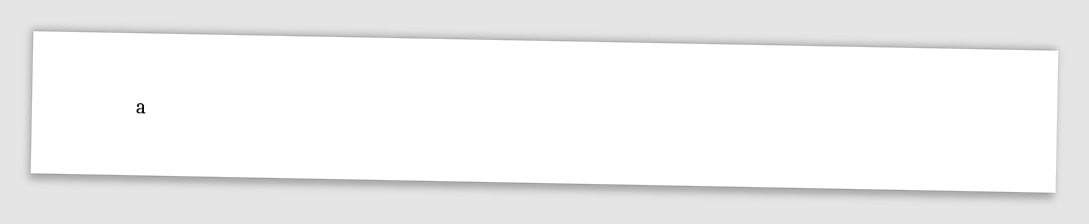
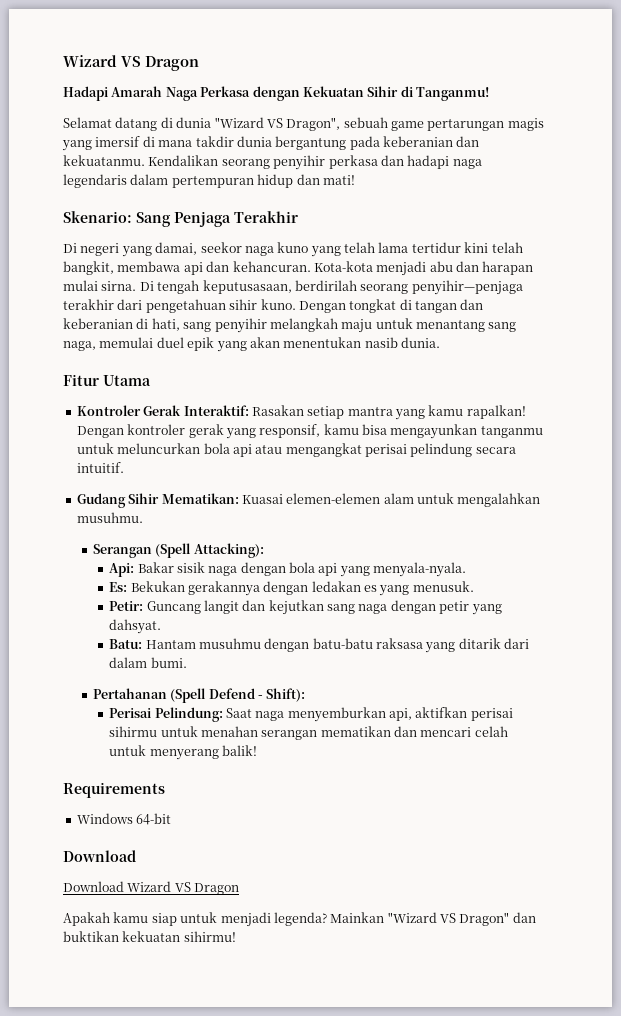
[135,103,147,114] a -> [63,55,199,71] [63,86,489,101] [63,117,544,131] [62,136,480,151] [63,155,482,170] [63,174,355,188] [63,211,298,227] [63,242,523,257] [63,261,534,276] [63,280,523,295] [63,299,484,313] [63,318,517,333] [63,337,440,352] [63,374,151,386] [76,405,526,420] [76,424,543,439] [76,443,516,457] [76,462,124,473] [76,493,541,508] [76,512,143,523] [92,543,264,558] [109,562,467,577] [109,581,474,596] [109,600,502,615] [109,619,162,634] [109,638,530,653] [109,657,187,668] [92,688,306,703] [109,707,513,722] [109,726,508,740] [109,745,257,760] [63,782,165,798] [76,813,172,825] [63,850,136,862] [63,881,240,895] [63,912,536,927] [63,931,236,942] Wizard VS Dragon // Hadapi Amarah Naga Perkasa dengan Kekuatan Sihir di Tanganmu! // Selamat datang di dunia "Wizard VS Dragon", sebuah game pertarungan magis yang imersif di mana takdir dunia bergantung pada keberanian dan kekuatanmu. Kendalikan seorang penyihir perkasa dan hadapi naga legendaris dalam pertempuran hidup dan mati! // Skenario: Sang Penjaga Terakhir // Di negeri yang damai, seekor naga kuno yang telah lama tertidur kini telah bangkit, membawa api dan kehancuran. Kota-kota menjadi abu dan harapan mulai sirna. Di tengah keputusasaan, berdirilah seorang penyihir—penjaga terakhir dari pengetahuan sihir kuno. Dengan tongkat di tangan dan keberanian di hati, sang penyihir melangkah maju untuk menantang sang naga, memulai duel epik yang akan menentukan nasib dunia. // Fitur Utama // Kontroler Gerak Interaktif: Rasakan setiap mantra yang kamu rapalkan! Dengan kontroler gerak yang responsif, kamu bisa mengayunkan tanganmu untuk meluncurkan bola api atau mengangkat perisai pelindung secara intuitif. // Gudang Sihir Mematikan: Kuasai elemen-elemen alam untuk mengalahkan musuhmu. // Serangan (Spell Attacking): // Api: Bakar sisik naga dengan bola api yang menyala-nyala. // Es: Bekukan gerakannya dengan ledakan es yang menusuk. // Petir: Guncang langit dan kejutkan sang naga dengan petir yang dahsyat. // Batu: Hantam musuhmu dengan batu-batu raksasa yang ditarik dari dalam bumi. // Pertahanan (Spell Defend - Shift): // Perisai Pelindung: Saat naga menyemburkan api, aktifkan perisai sihirmu untuk menahan serangan mematikan dan mencari celah untuk menyerang balik! // Requirements // Windows 64-bit // Download // Download Wizard VS Dragon // Apakah kamu siap untuk menjadi legenda? Mainkan "Wizard VS Dragon" dan buktikan kekuatan sihirmu!

